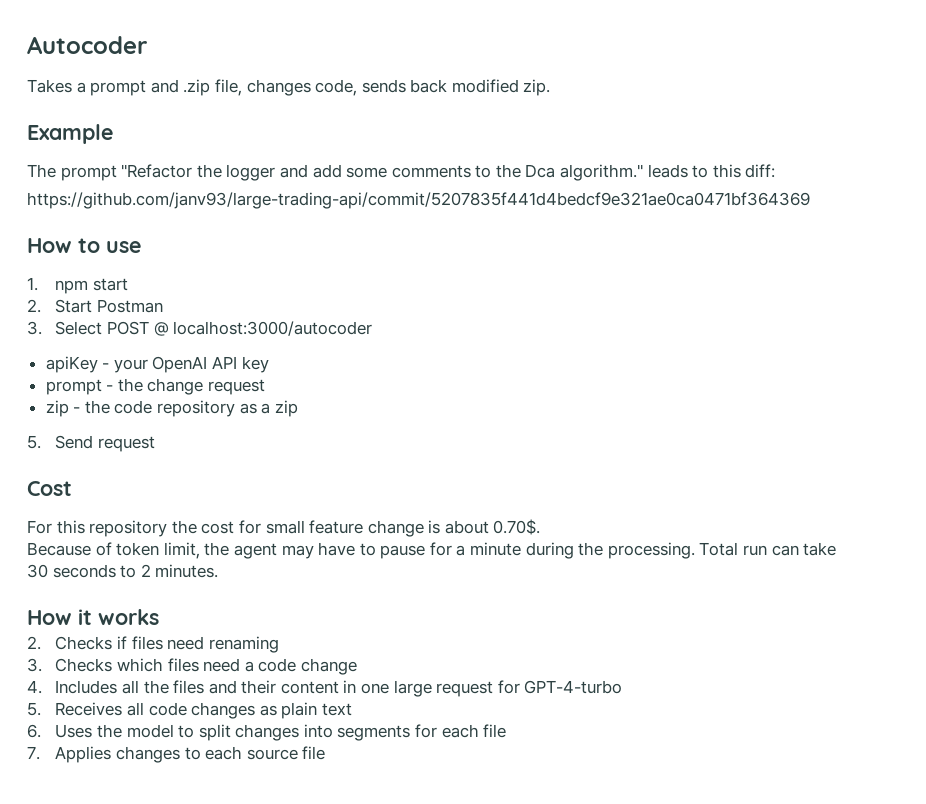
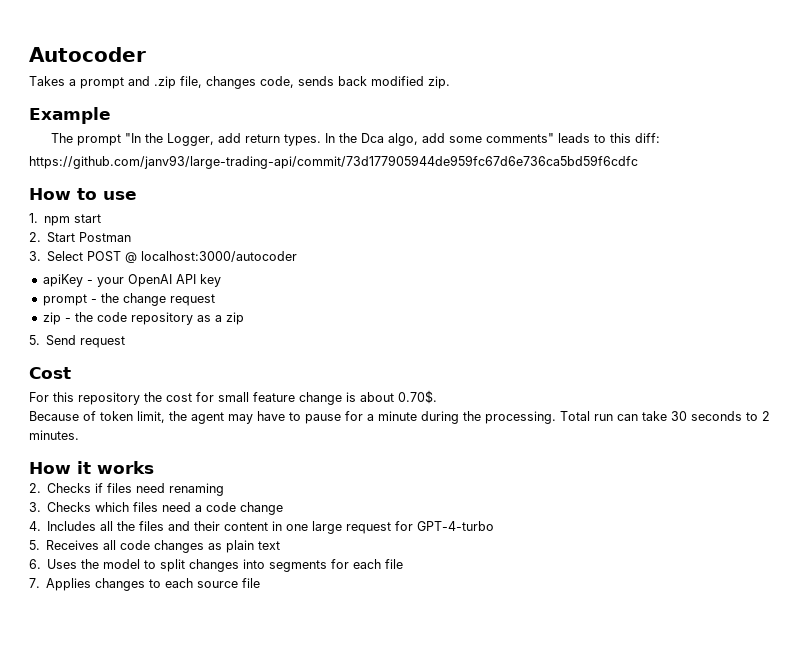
[121,164,644,181] "Refactor the logger and add some comments to the Dca algorithm." -> [124,133,554,146] "In the Logger, add return types. In the Dca algo, add some comments"
[27,192,810,209] https://github.com/janv93/large-trading-api/commit/5207835f441d4bedcf9e321ae0ca0471bf364369 -> [29,155,638,169] https://github.com/janv93/large-trading-api/commit/73d177905944de959fc67d6e736ca5bd59f6cdfc

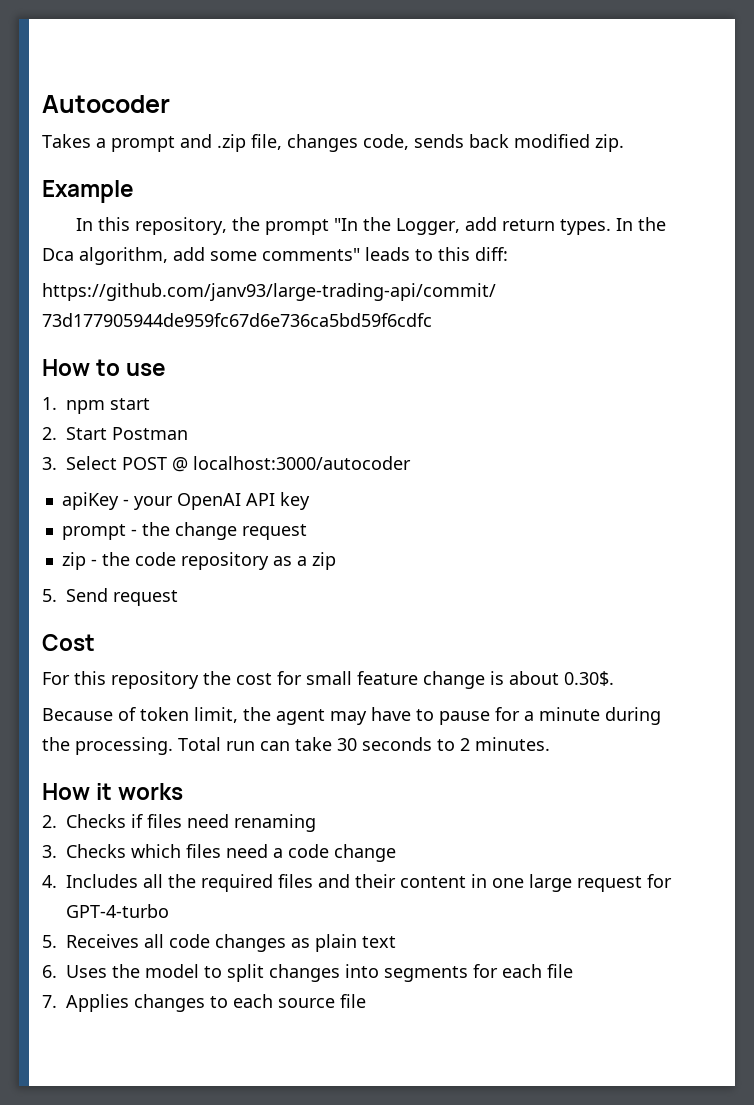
[50,133,73,143] The -> [76,217,261,235] In this repository, the
[387,133,418,146] algo, -> [79,247,168,265] algorithm,
[398,390,437,404] 0.70$. -> [564,671,614,686] 0.30$.
(136, 526) none -> [201,874,273,892] required

